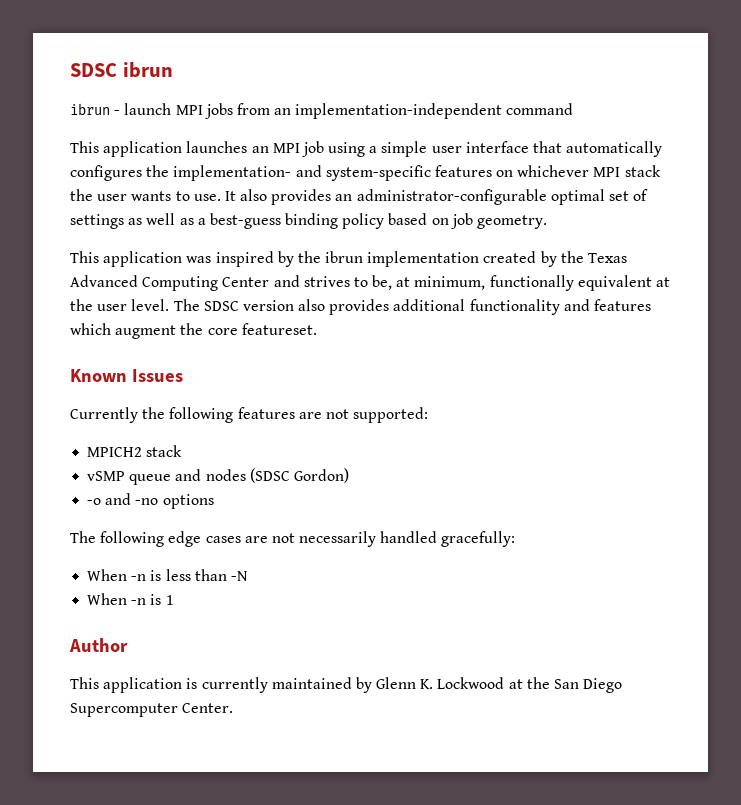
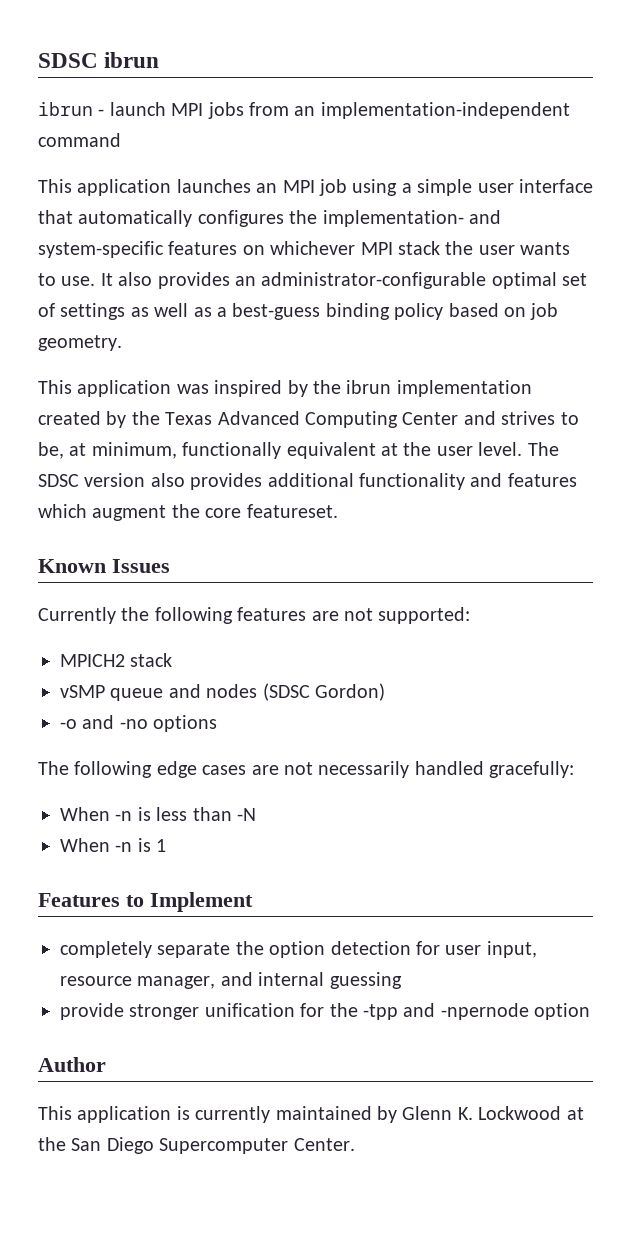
(174, 600) none -> [38,892,253,912] [60,941,537,958] [60,972,402,989] [60,1003,591,1020] // Features to Implement // completely separate the option detection for user input, resource manager, and internal guessing // provide stronger unification for the -tpp and -npernode option

